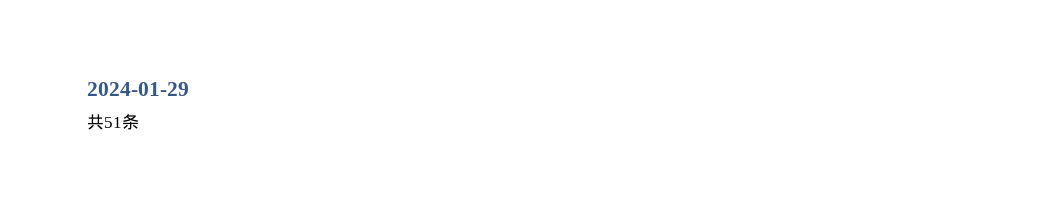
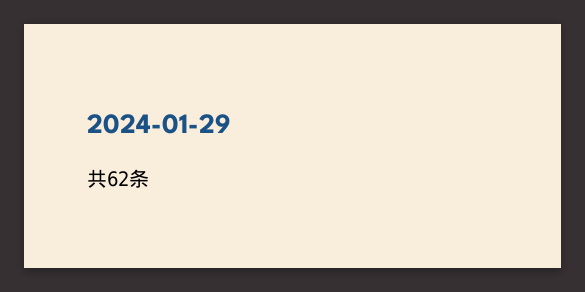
[104,117,122,128] 51 -> [107,171,129,187] 62

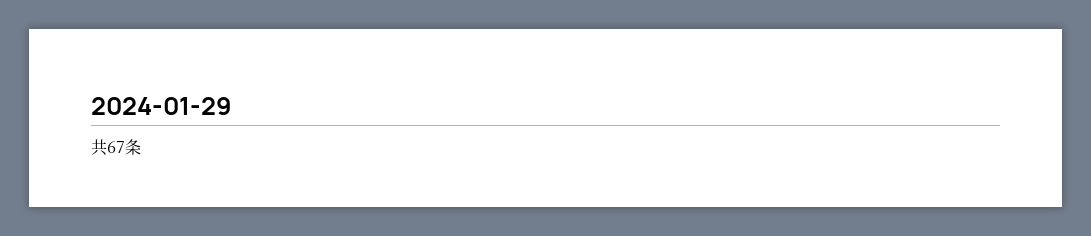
[107,171,129,187] 62 -> [107,141,125,153] 67

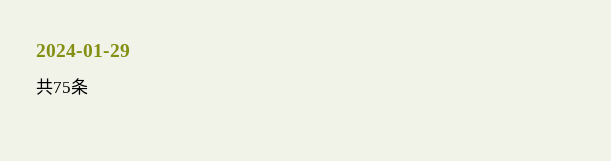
[107,141,125,153] 67 -> [53,82,71,93] 75

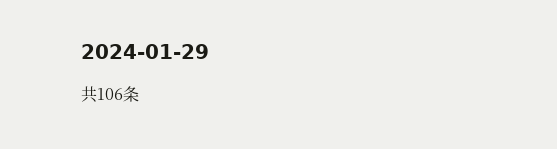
[53,82,71,93] 75 -> [97,88,123,100] 106

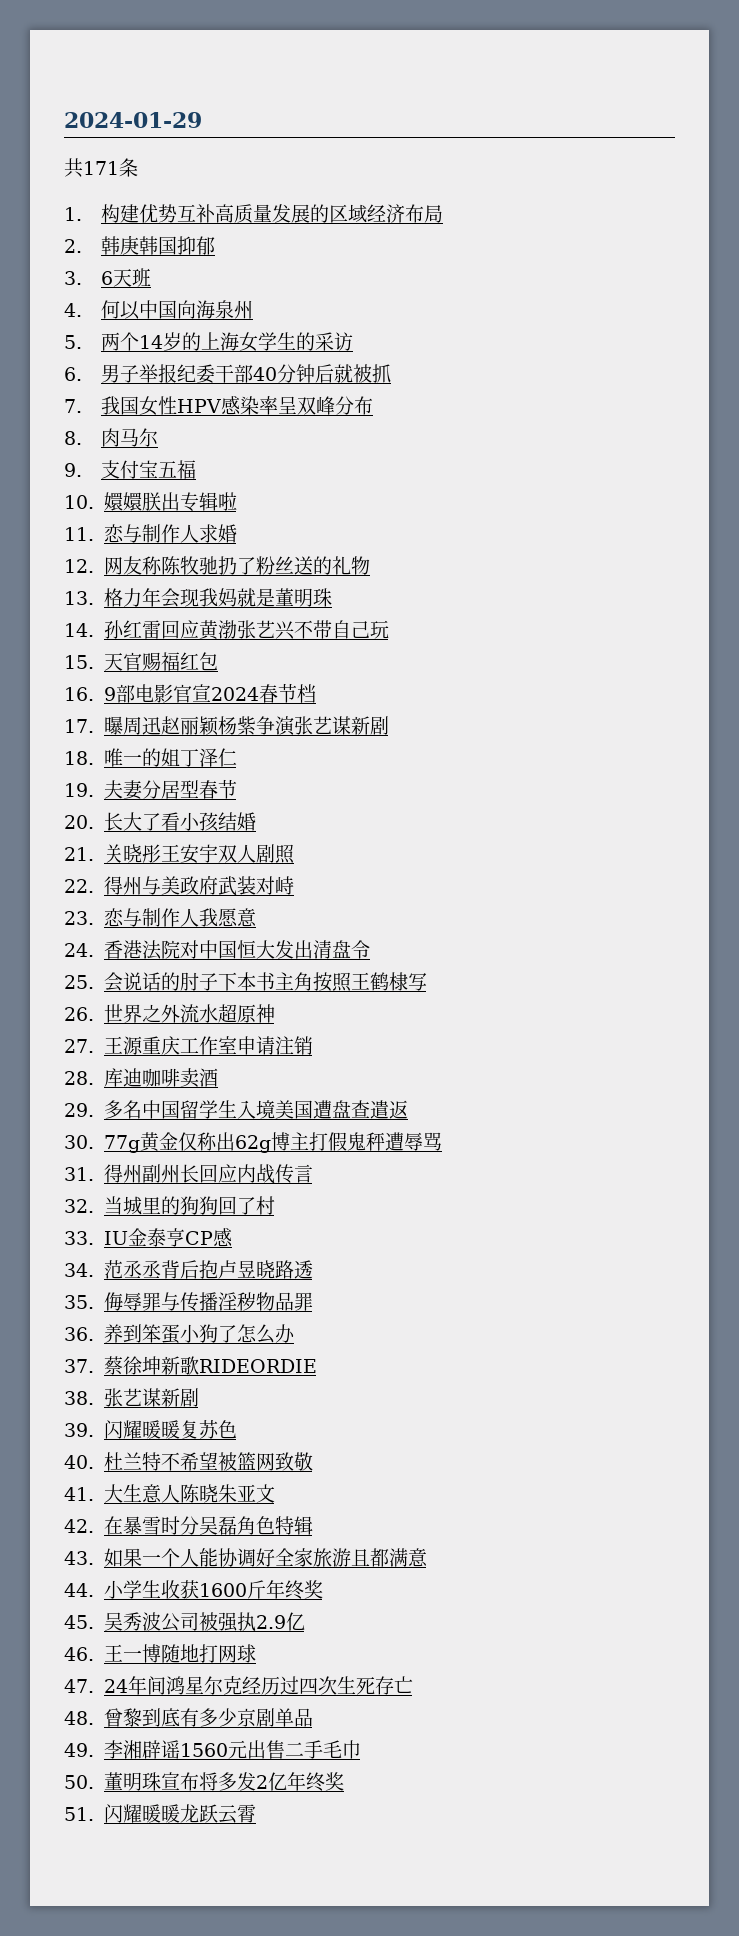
[97,88,123,100] 106 -> [83,161,119,175] 171
(139, 94) none -> [64,204,444,223] [64,235,216,255] [64,268,152,287] [64,300,254,320] [64,332,354,352] [64,364,392,384] [64,396,374,416] [64,428,159,447] [64,460,197,479] [64,492,237,512] [64,524,237,543] [64,556,370,575] [64,588,332,608] [64,620,389,640] [64,652,218,671] [64,683,316,703] [64,716,389,736] [64,748,237,767] [64,779,237,800] [64,812,256,832] [64,844,295,864] [64,876,294,896] [64,908,257,927] [64,940,370,960] [64,972,427,992] [64,1004,275,1023] [64,1036,313,1055] [64,1068,218,1088] [64,1100,408,1119] [64,1132,442,1153] [64,1164,313,1184] [64,1196,275,1215] [64,1228,233,1247] [64,1260,313,1279] [64,1292,313,1311] [64,1324,295,1344] [64,1356,317,1375] [64,1388,199,1407] [64,1420,237,1439] [64,1452,313,1471] [64,1484,275,1503] [64,1516,313,1535] [64,1548,428,1567] [64,1580,323,1600] [64,1612,305,1632] [64,1644,256,1663] [64,1676,413,1695] [64,1708,313,1727] [64,1740,361,1759] [64,1772,344,1792] [64,1804,256,1824] // 1.构建优势互补高质量发展的区域经济布局 // 2.韩庚韩国抑郁 // 3. 6天班 // 4.何以中国向海泉州 // 5.两个14岁的上海女学生的采访 // 6.男子举报纪委干部40分钟后就被抓 // 7.我国女性HPV感染率呈双峰分布 // 8.肉马尔 // 9.支付宝五福 // 10.嬛嬛朕出专辑啦 // 11.恋与制作人求婚 // 12.网友称陈牧驰扔了粉丝送的礼物 // 13.格力年会现我妈就是董明珠 // 14.孙红雷回应黄渤张艺兴不带自己玩 // 15.天官赐福红包 // 16. 9部电影官宣2024春节档 // 17.曝周迅赵丽颖杨紫争演张艺谋新剧 // 18.唯一的姐丁泽仁 // 19.夫妻分居型春节 // 20.长大了看小孩结婚 // 21.关晓彤王安宇双人剧照 // 22.得州与美政府武装对峙 // 23.恋与制作人我愿意 // 24.香港法院对中国恒大发出清盘令 // 25.会说话的肘子下本书主角按照王鹤棣写 // 26.世界之外流水超原神 // 27.王源重庆工作室申请注销 // 28.库迪咖啡卖酒 // 29.多名中国留学生入境美国遭盘查遣返 // 30. 77g黄金仅称出62g博主打假鬼秤遭辱骂 // 31.得州副州长回应内战传言 // 32.当城里的狗狗回了村 // 33. IU金泰亨CP感 // 34.范丞丞背后抱卢昱晓路透 // 35.侮辱罪与传播淫秽物品罪 // 36.养到笨蛋小狗了怎么办 // 37.蔡徐坤新歌RIDEORDIE // 38.张艺谋新剧 // 39.闪耀暖暖复苏色 // 40.杜兰特不希望被篮网致敬 // 41.大生意人陈晓朱亚文 // 42.在暴雪时分吴磊角色特辑 // 43.如果一个人能协调好全家旅游且都满意 // 44.小学生收获1600斤年终奖 // 45.吴秀波公司被强执2.9亿 // 46.王一博随地打网球 // 47. 24年间鸿星尔克经历过四次生死存亡 // 48.曾黎到底有多少京剧单品 // 49.李湘辟谣1560元出售二手毛巾 // 50.董明珠宣布将多发2亿年终奖 // 51.闪耀暖暖龙跃云霄

